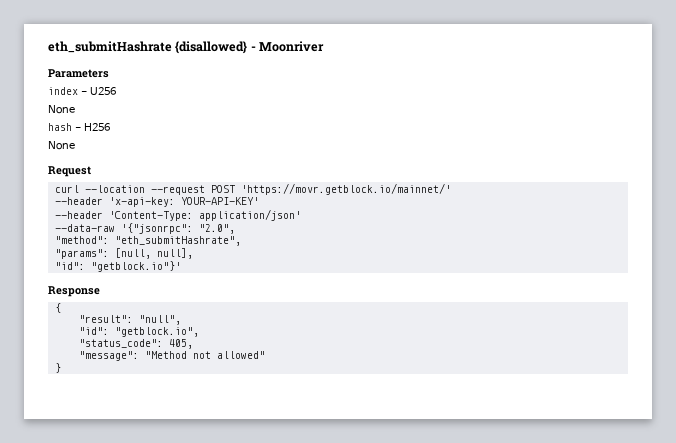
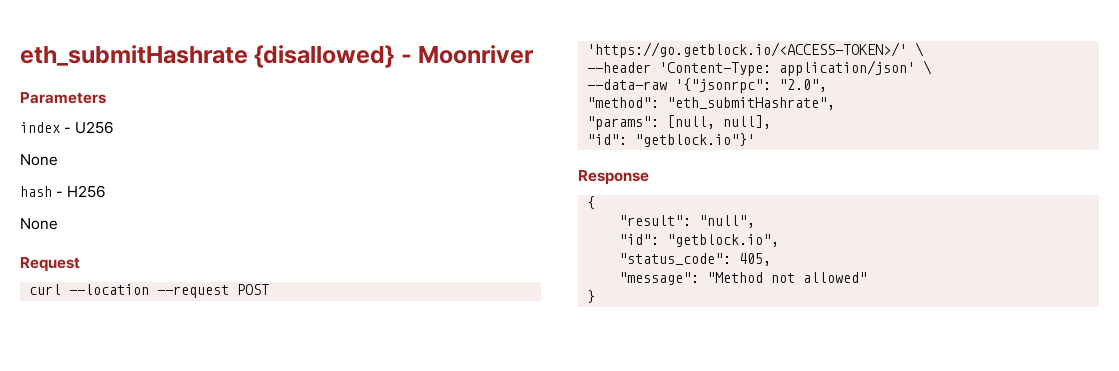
[240,183,451,195] [54,197,259,207] 'https://movr.getblock.io/mainnet/' // --header 'x-api-key: YOUR-API-KEY' -> [587,42,925,58] 'https://go.getblock.io/<ACCESS-TOKEN>/' \
(301, 215) none -> [923,60,933,75] \

